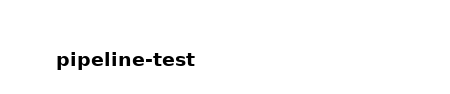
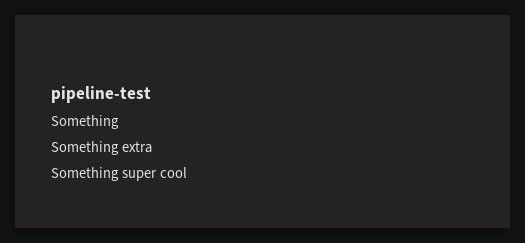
(195, 61) none -> [51,115,119,129] [51,141,152,155] [51,167,187,181] // Something // Something extra // Something super cool

